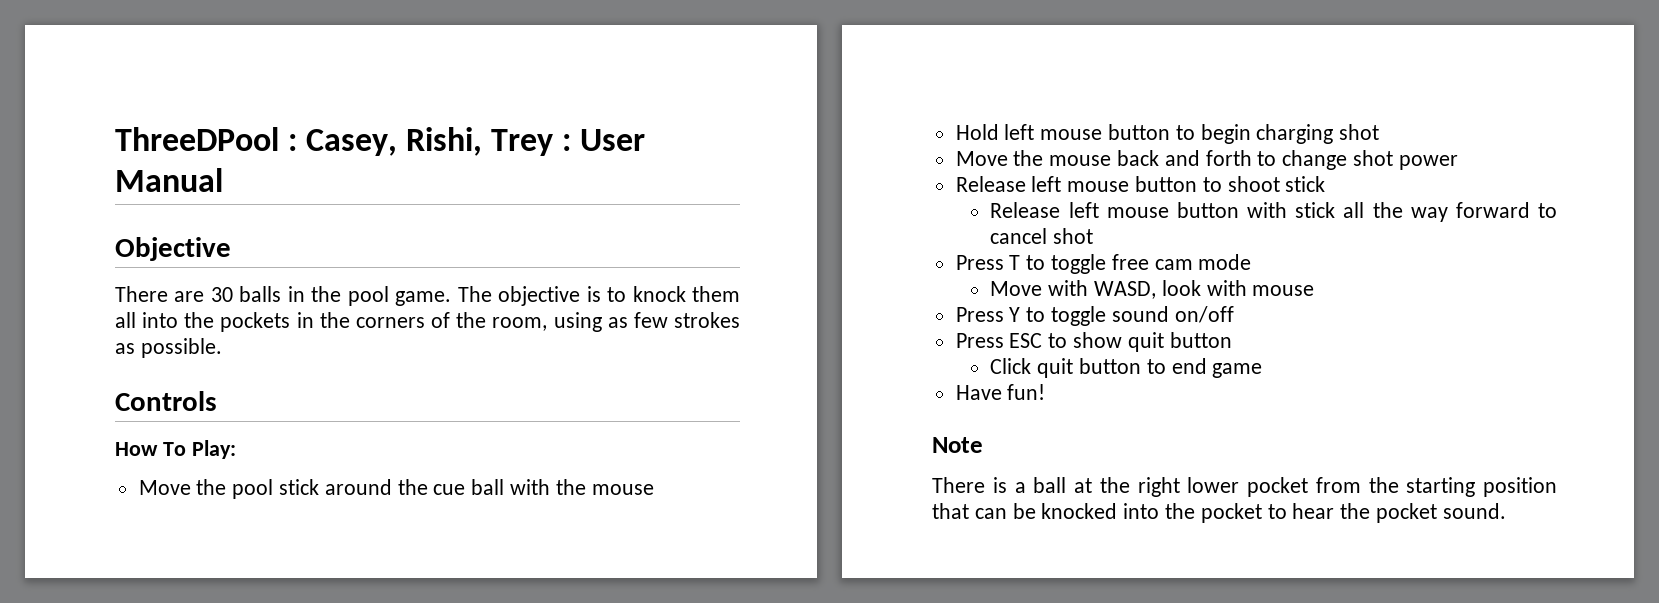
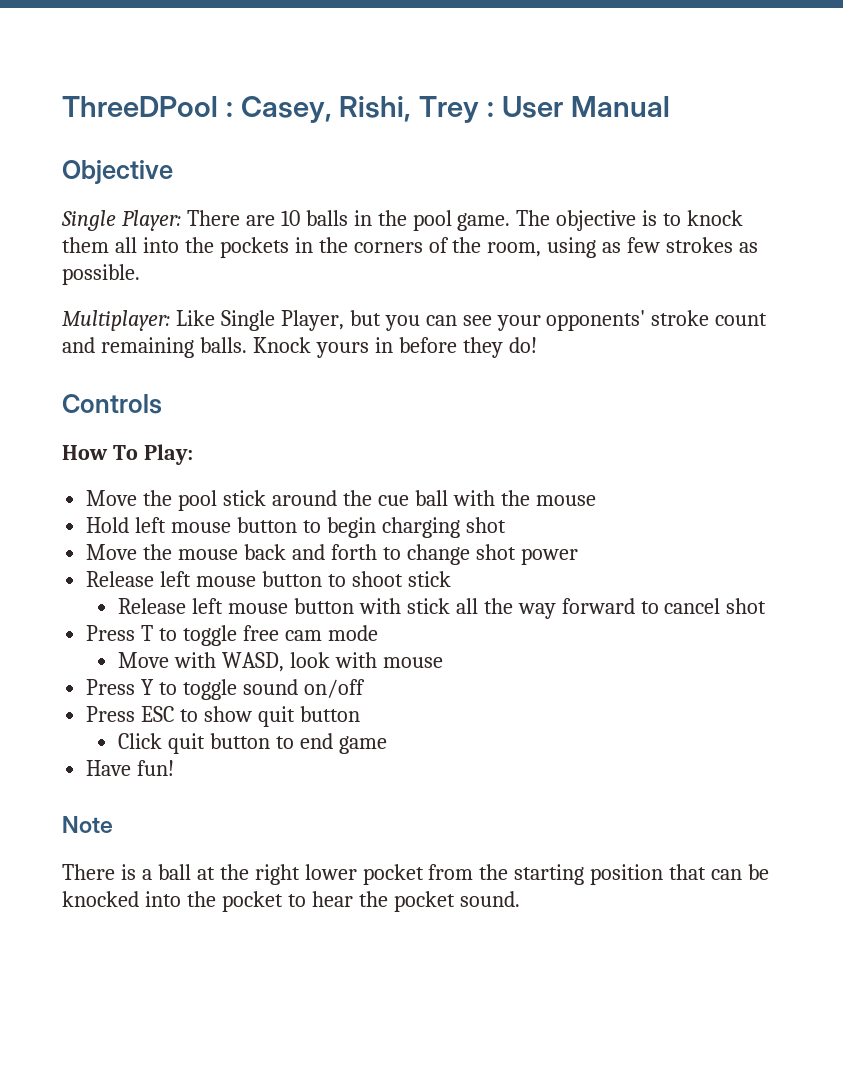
(231, 249) none -> [61,210,181,231] Single Player:
[210,287,233,302] 30 -> [280,210,300,226] 10
(222, 348) none -> [62,310,768,331] [62,337,537,358] // Multiplayer: Like Single Player, but you can see your opponents' stroke count and remaining balls. Knock yours in before they do!

